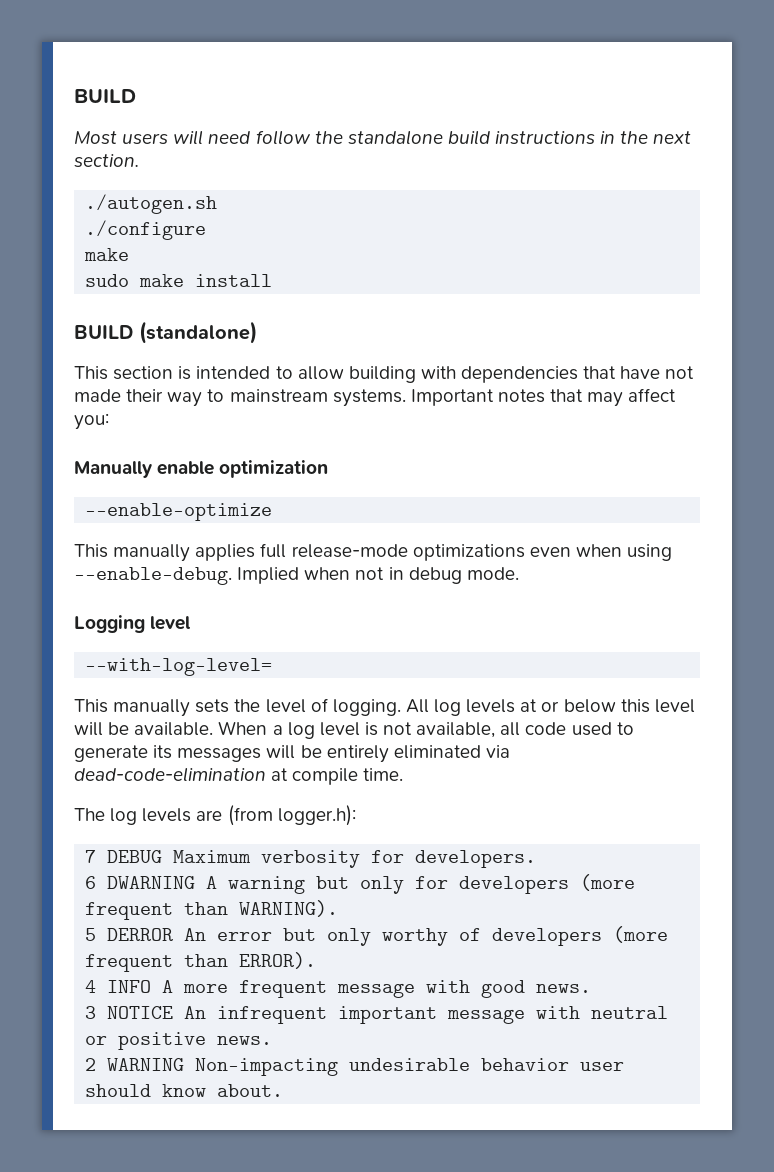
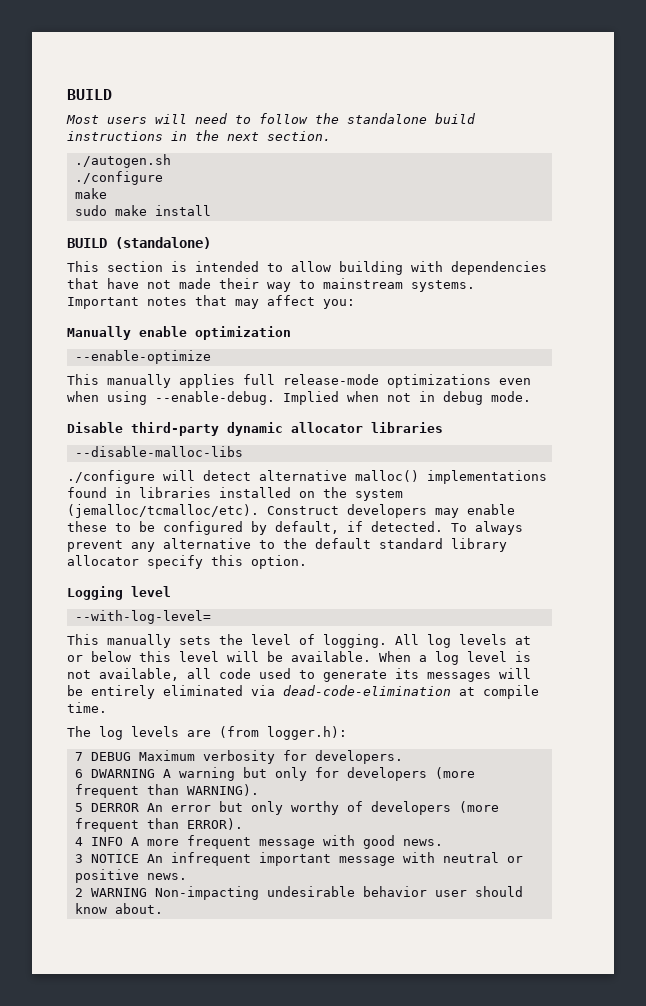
(251, 137) none -> [235,115,251,124] to
(519, 573) none -> [67,422,443,436] [74,446,243,457] [67,470,547,484] [67,487,403,501] [67,504,515,518] [67,521,523,535] [67,538,507,552] [67,555,307,569] // Disable third-party dynamic allocator libraries // --disable-malloc-libs // ./configure will detect alternative malloc() implementations found in libraries installed on the system (jemalloc/tcmalloc/etc). Construct developers may enable these to be configured by default, if detected. To always prevent any alternative to the default standard library allocator specify this option.

